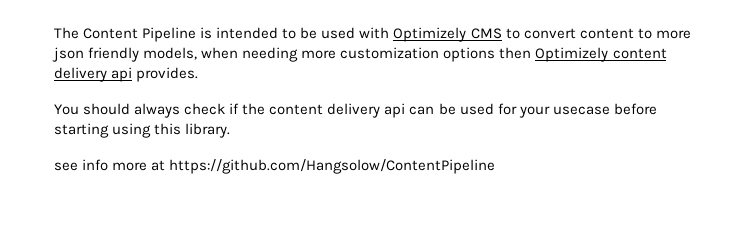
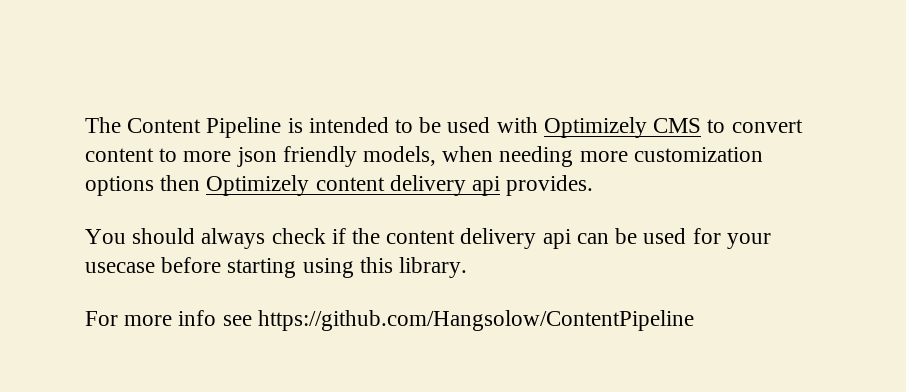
[54,159,166,171] see info more at -> [85,310,252,326] For more info see

